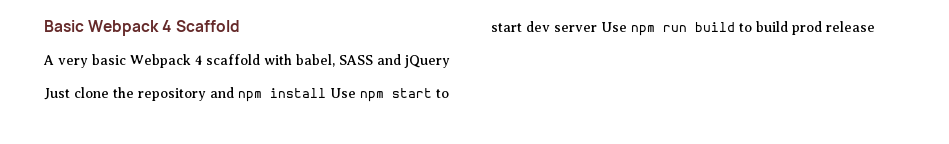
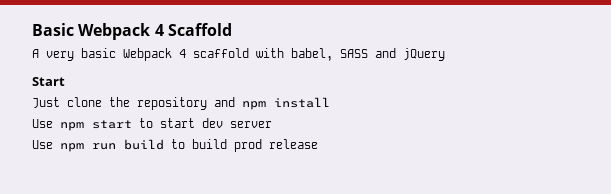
(450, 61) none -> [32,77,65,86] // Start
(326, 93) none -> (330, 102) //
(597, 28) none -> (272, 124) //

